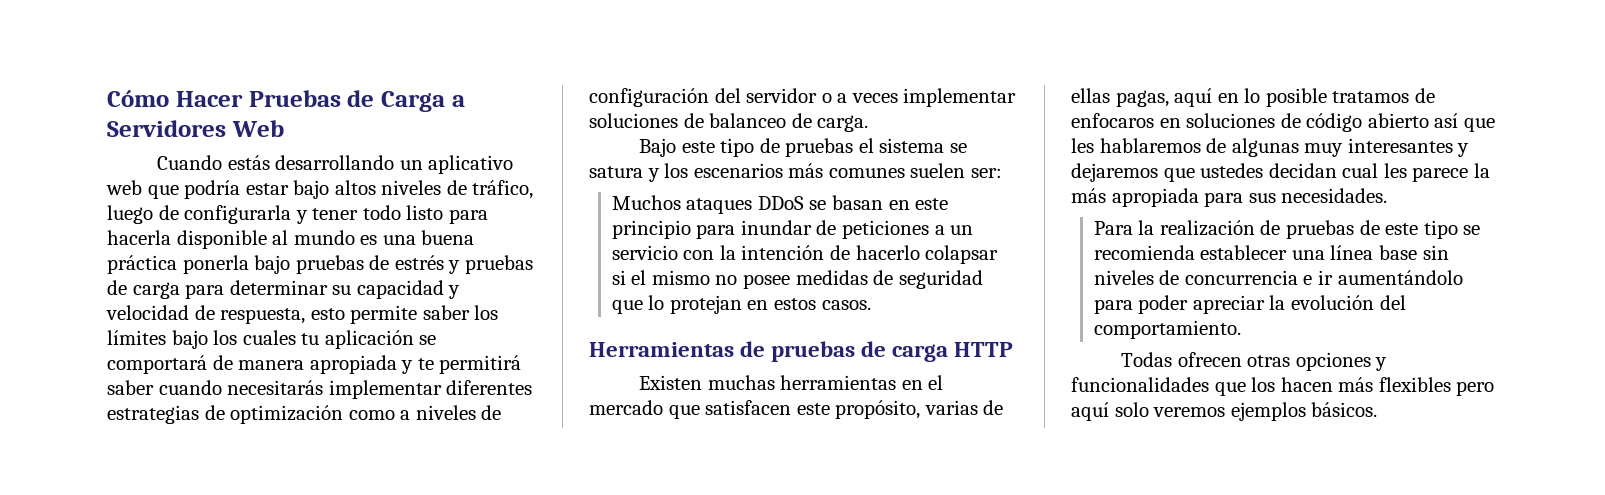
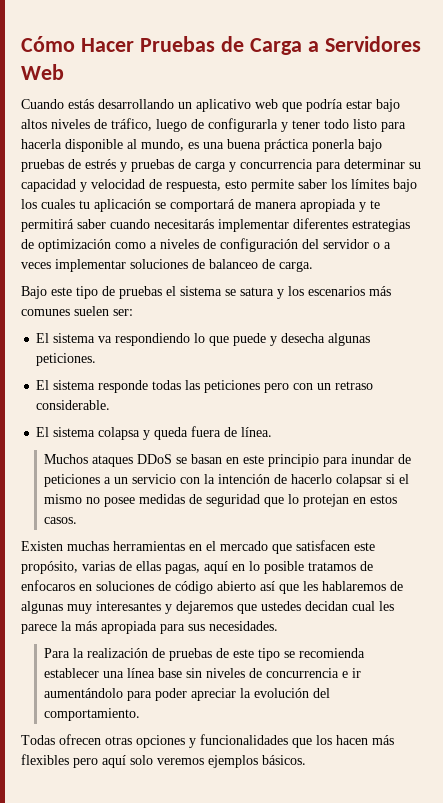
[293,230,355,245] mundo -> [141,139,184,151] mundo,
(180, 290) none -> [229,159,313,172] y concurrencia
(1002, 173) none -> [36,333,371,346] [36,353,97,366] [36,380,374,393] [36,400,111,410] [36,426,273,440] // El sistema va respondiendo lo que puede y desecha algunas peticiones. // El sistema responde todas las peticiones pero con un retraso considerable. // El sistema colapsa y queda fuera de línea.
[589,341,1014,362] // Herramientas de pruebas de carga HTTP -> (78, 520) none

